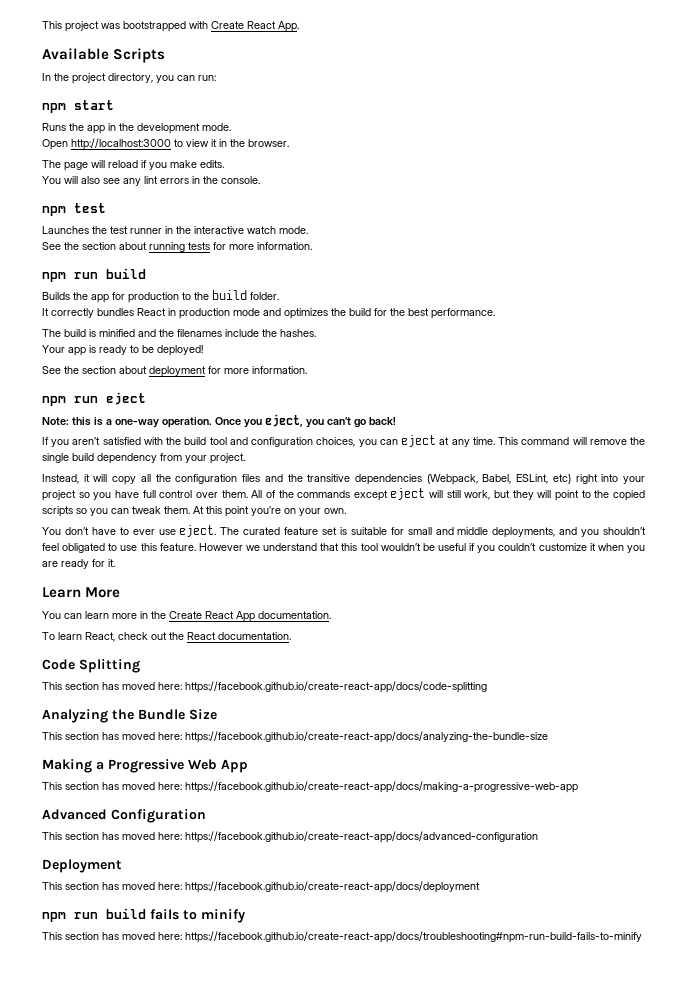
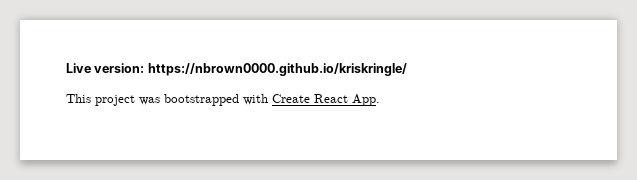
(42, 25) none -> [66,63,407,76] Live version: https://nbrown0000.github.io/kriskringle/ //
[42,48,166,63] [42,73,216,84] [42,100,114,113] [42,123,231,134] [42,138,289,150] [42,160,224,171] [42,176,260,186] [42,203,106,216] [42,226,308,234] [42,242,312,252] [42,268,146,282] [42,290,279,303] [42,308,495,319] [42,329,316,337] [42,345,203,356] [42,366,307,377] [42,392,146,406] [42,414,396,428] [42,435,645,447] [42,453,245,464] [42,474,645,485] [42,488,646,501] [42,506,346,517] [42,525,646,538] [42,543,646,553] [42,559,115,569] [42,587,121,598] [42,611,331,622] [42,632,291,642] [42,659,140,673] [42,681,487,693] [42,709,217,723] [42,731,548,743] [42,759,248,773] [42,781,578,793] [42,809,206,823] [42,831,538,843] [42,859,122,873] [42,881,480,893] [42,908,245,923] [42,931,642,943] // Available Scripts // In the project directory, you can run: // npm start // Runs the app in the development mode. // Open http://localhost:3000 to view it in the browser. // The page will reload if you make edits. // You will also see any lint errors in the console. // npm test // Launches the test runner in the interactive watch mode. // See the section about running tests for more information. // npm run build // Builds the app for production to the build folder. // It correctly bundles React in production mode and optimizes the build for the best performance. // The build is minified and the filenames include the hashes. // Your app is ready to be deployed! // See the section about deployment for more information. // npm run eject // Note: this is a one-way operation. Once you eject, you can’t go back! // If you aren’t satisfied with the build tool and configuration choices, you can eject at any time. This command will remove the single build dependency from your project. // Instead, it will copy all the configuration files and the transitive dependencies (Webpack, Babel, ESLint, etc) right into your project so you have full control over them. All of the commands except eject will still work, but they will point to the copied scripts so you can tweak them. At this point you’re on your own. // You don’t have to ever use eject. The curated feature set is suitable for small and middle deployments, and you shouldn’t feel obligated to use this feature. However we understand that this tool wouldn’t be useful if you couldn’t customize it when you are ready for it. // Learn More // You can learn more in the Create React App documentation. // To learn React, check out the React documentation. // Code Splitting // This section has moved here: https://facebook.github.io/create-react-app/docs/code-splitting // Analyzing the Bundle Size // This section has moved here: https://facebook.github.io/create-react-app/docs/analyzing-the-bundle-size // Making a Progressive Web App // This section has moved here: https://facebook.github.io/create-react-app/docs/making-a-progressive-web-app // Advanced Configuration // This section has moved here: https://facebook.github.io/create-react-app/docs/advanced-configuration // Deployment // This section has moved here: https://facebook.github.io/create-react-app/docs/deployment // npm run build fails to minify // This section has moved here: https://facebook.github.io/create-react-app/docs/troubleshooting#npm-run-build-fails-to-minify -> (380, 100) none

